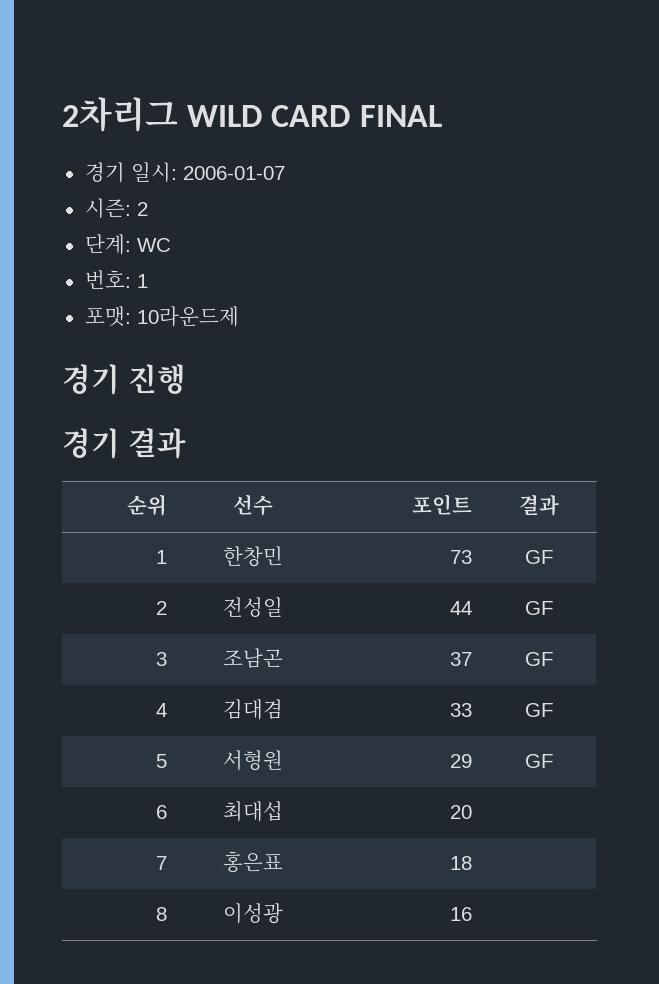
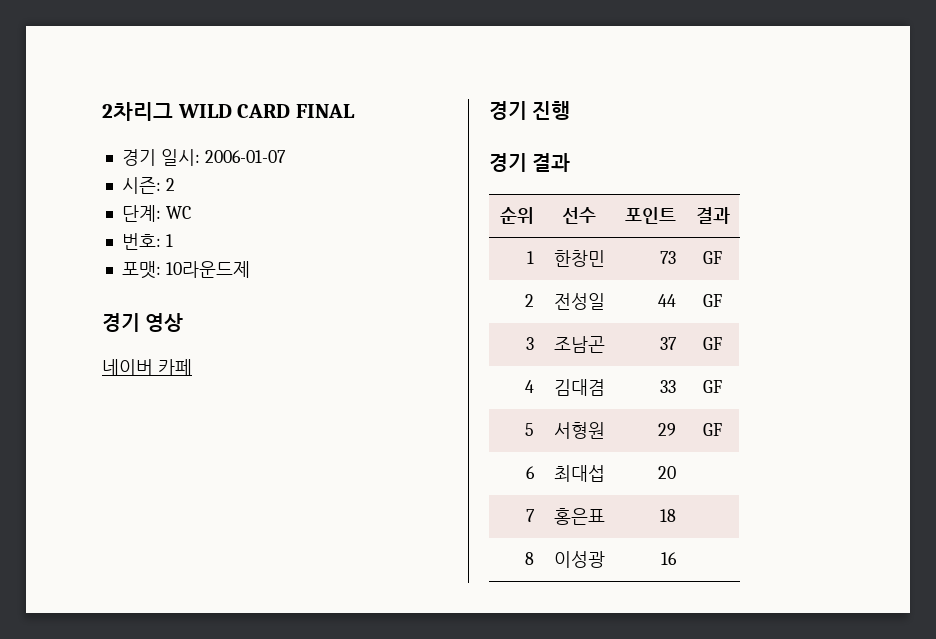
(239, 316) none -> [102,313,184,332] [102,359,192,376] // 경기 영상 // 네이버 카페

